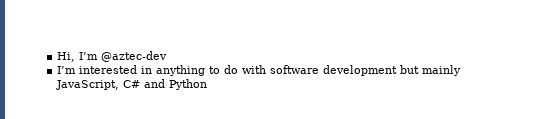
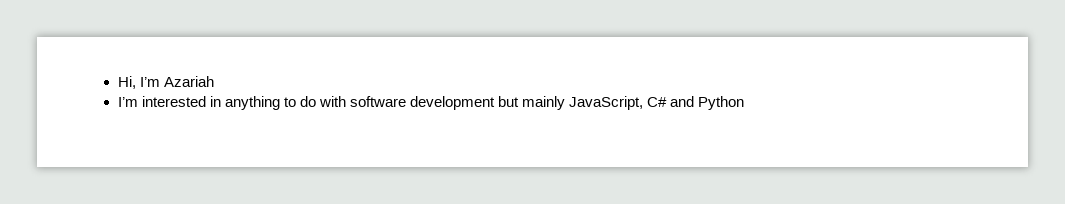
[101,51,168,62] @aztec-dev -> [163,76,214,87] Azariah

